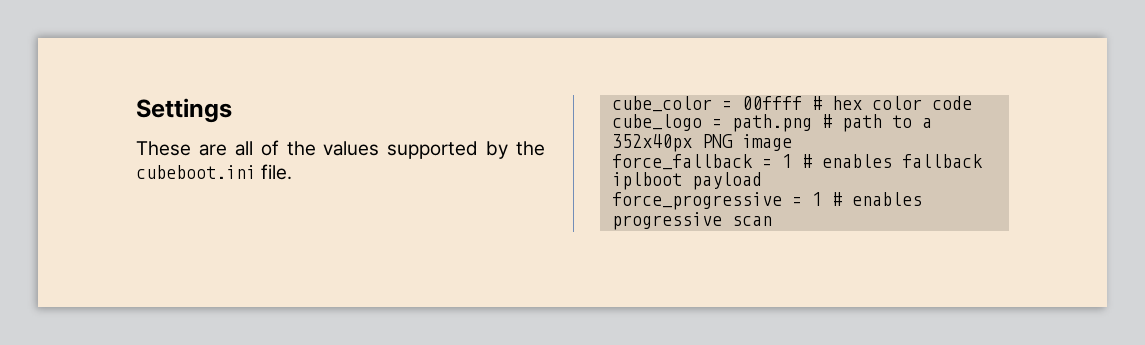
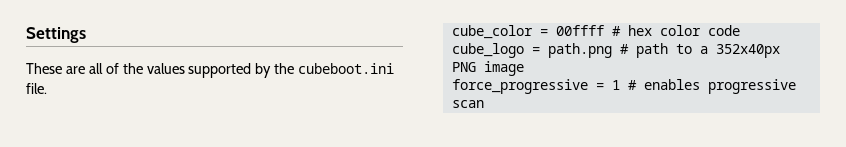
[611,154,983,170] [611,172,762,190] // force_fallback = 1 # enables fallback iplboot payload -> (524, 68) none

